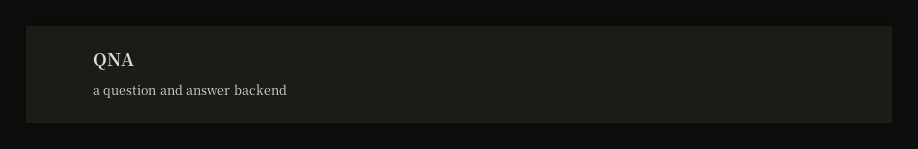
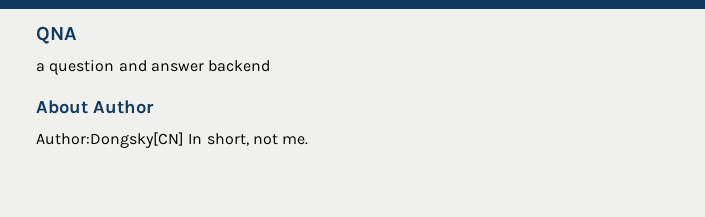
(287, 89) none -> [36,100,154,114] [36,132,309,148] // About Author // Author:Dongsky[CN] In short, not me.

